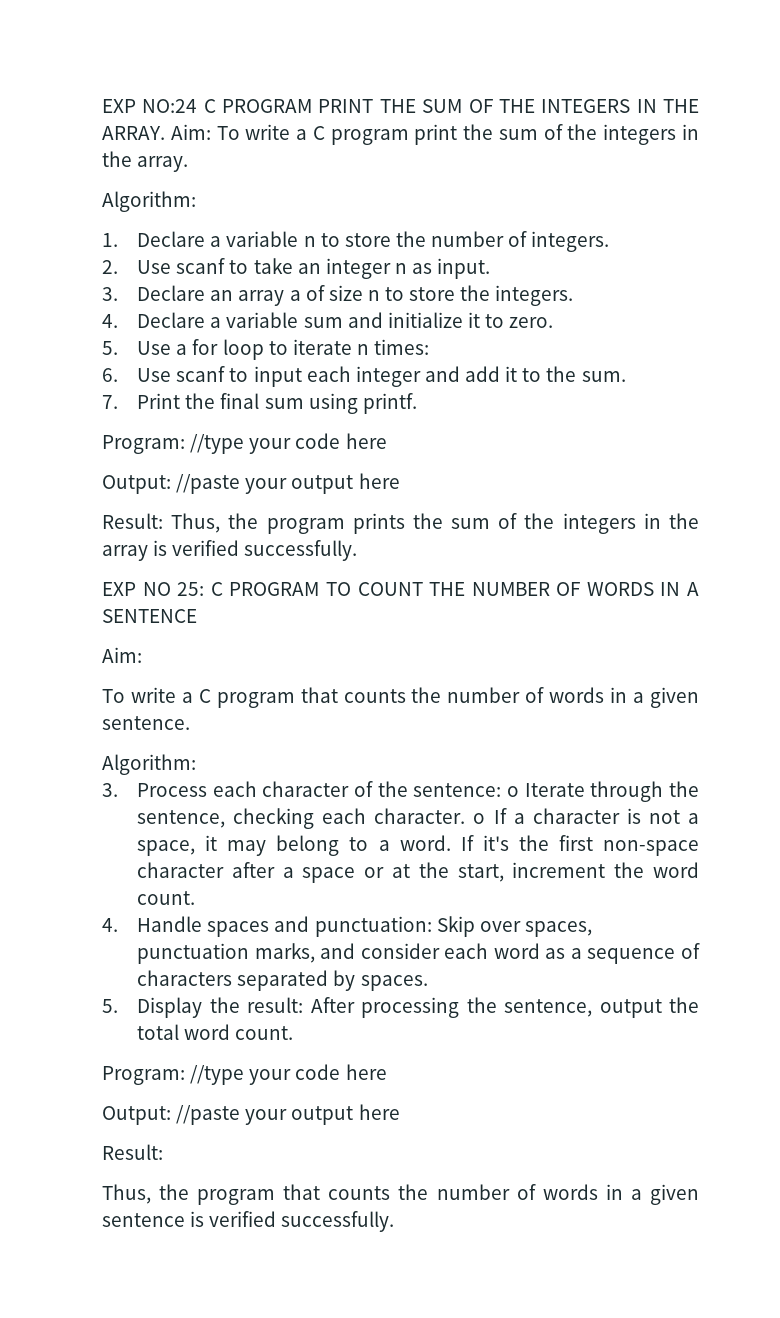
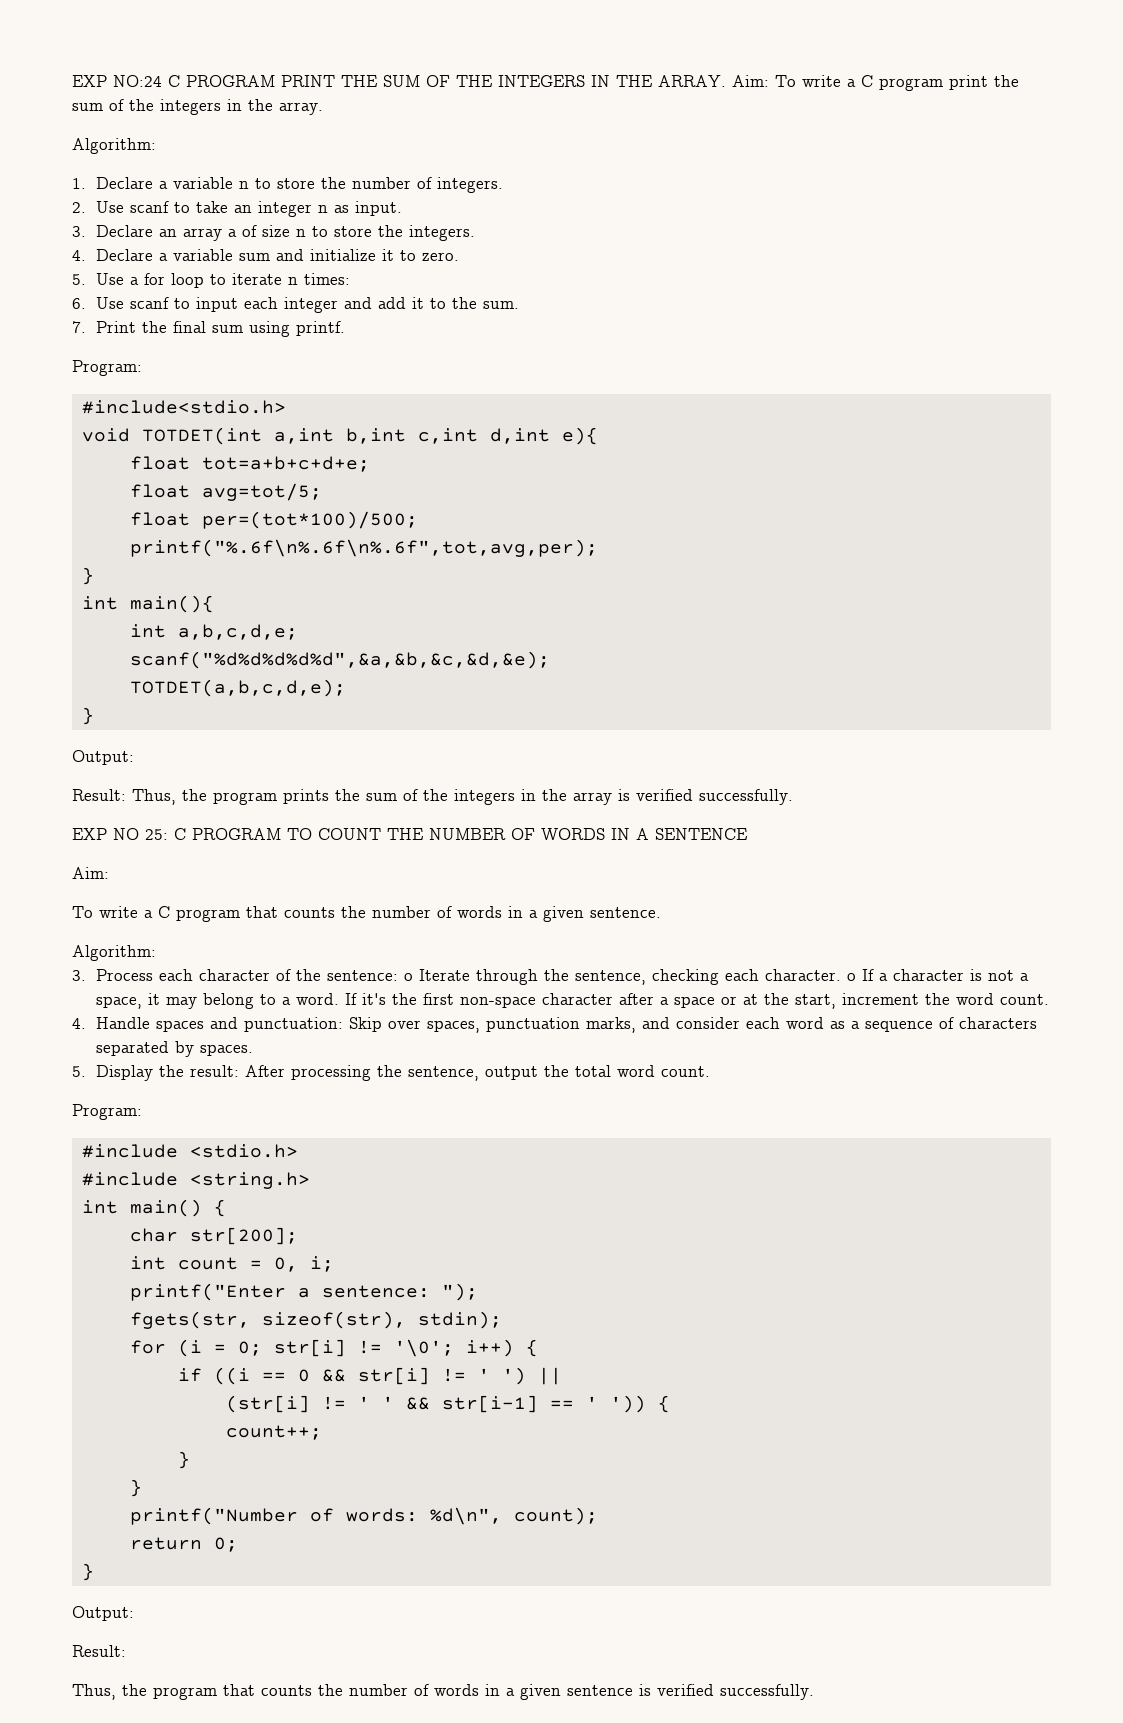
[190,433,387,454] [102,473,400,494] //type your code here // Output: //paste your output here -> [81,400,286,414] [81,427,598,445] [129,456,370,472] [129,483,322,501] [129,511,418,529] [129,539,598,557] [81,567,94,585] [81,595,214,613] [129,624,298,640] [129,651,550,669] [129,679,346,697] [81,707,94,725] [72,750,134,765] // #include<stdio.h> // void TOTDET(int a,int b,int c,int d,int e){ // float tot=a+b+c+d+e; // float avg=tot/5; // float per=(tot*100)/500; // printf("%.6f\n%.6f\n%.6f",tot,avg,per); // } // int main(){ // int a,b,c,d,e; // scanf("%d%d%d%d%d",&a,&b,&c,&d,&e); // TOTDET(a,b,c,d,e); // } // Output:
[190,1064,387,1085] [102,1104,400,1125] //type your code here // Output: //paste your output here -> [81,1144,298,1158] [81,1172,310,1189] [81,1199,226,1217] [129,1227,298,1245] [129,1256,334,1272] [129,1283,478,1301] [129,1311,502,1329] [129,1339,538,1357] [177,1367,562,1385] [225,1395,670,1413] [225,1425,322,1440] [177,1451,190,1469] [129,1479,142,1497] [129,1507,598,1525] [129,1537,238,1552] [81,1563,94,1581] [72,1606,134,1621] // #include <stdio.h> // #include <string.h> // int main() { // char str[200]; // int count = 0, i; // printf("Enter a sentence: "); // fgets(str, sizeof(str), stdin); // for (i = 0; str[i] != '\0'; i++) { // if ((i == 0 && str[i] != ' ') || // (str[i] != ' ' && str[i-1] == ' ')) { // count++; // } // } // printf("Number of words: %d\n", count); // return 0; // } // Output:

